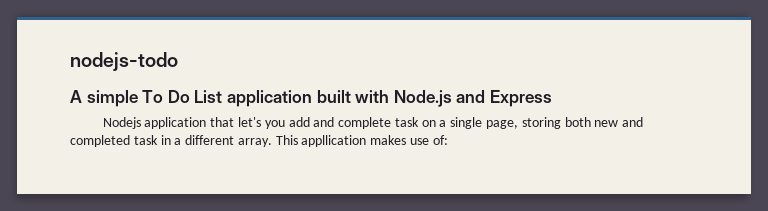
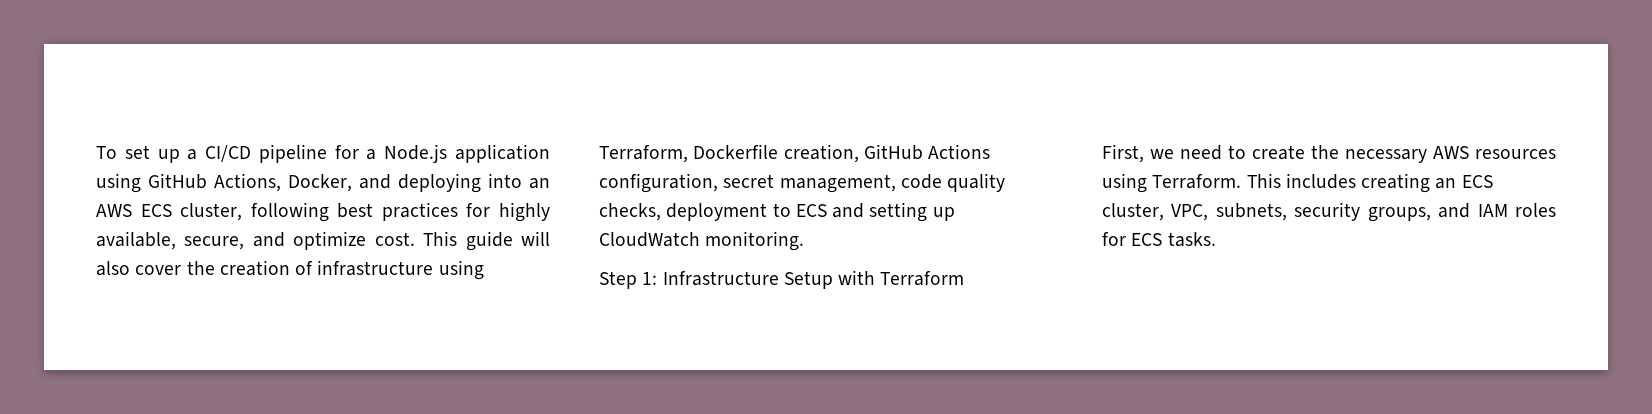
[70,52,178,71] [70,90,552,107] [102,117,644,129] [70,135,448,147] nodejs-todo // A simple To Do List application built with Node.js and Express // Nodejs application that let's you add and complete task on a single page, storing both new and completed task in a different array. This appllication makes use of: -> [96,144,550,163] [96,173,550,193] [96,202,550,222] [96,231,550,251] [96,260,484,280] [599,144,991,163] [599,173,1006,193] [599,202,955,222] [599,231,805,251] [599,270,965,289] [1102,144,1556,163] [1102,173,1493,193] [1102,202,1556,222] [1102,232,1216,247] To set up a CI/CD pipeline for a Node.js application using GitHub Actions, Docker, and deploying into an AWS ECS cluster, following best practices for highly available, secure, and optimize cost. This guide will also cover the creation of infrastructure using Terraform, Dockerfile creation, GitHub Actions configuration, secret management, code quality checks, deployment to ECS and setting up CloudWatch monitoring. // Step 1: Infrastructure Setup with Terraform // First, we need to create the necessary AWS resources using Terraform. This includes creating an ECS cluster, VPC, subnets, security groups, and IAM roles for ECS tasks.

